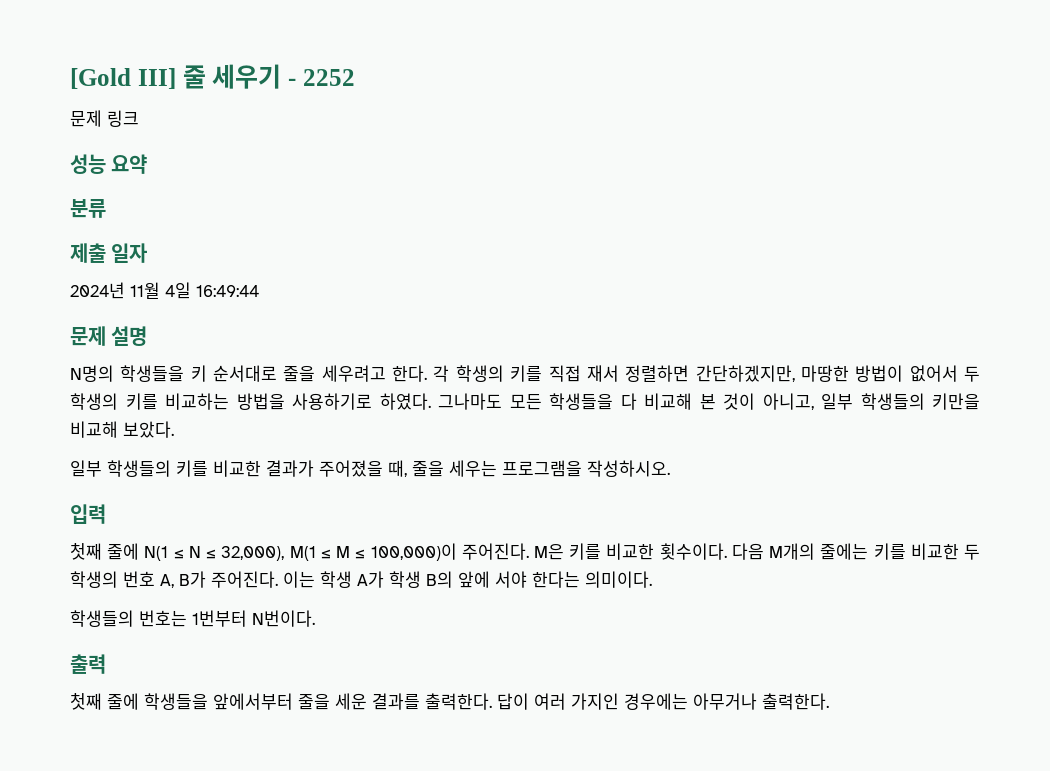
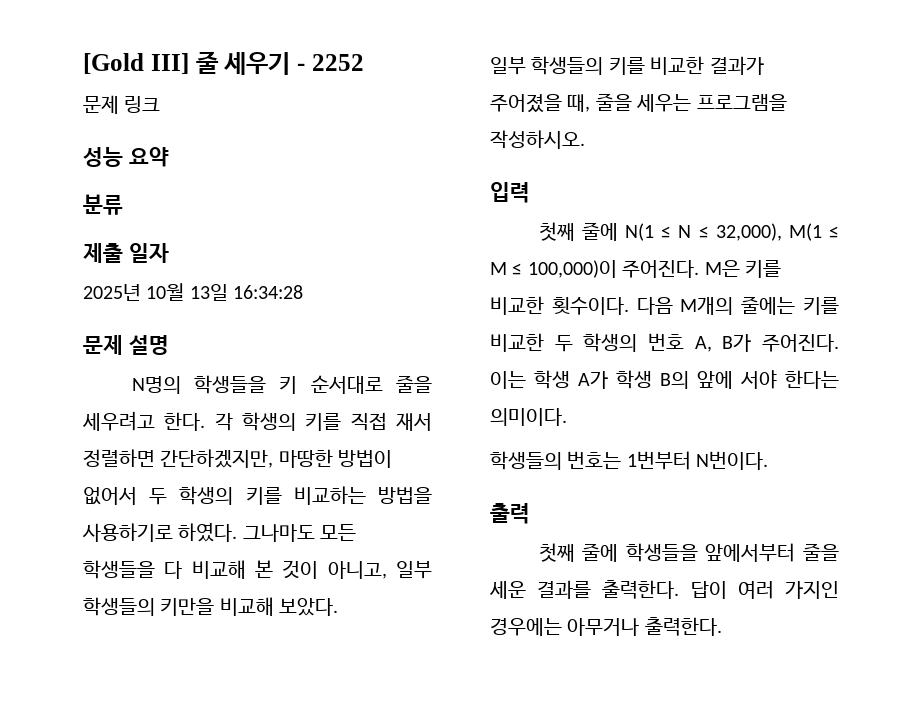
[70,282,259,299] 2024년 11월 4일 16:49:44 -> [83,283,304,301] 2025년 10월 13일 16:34:28

